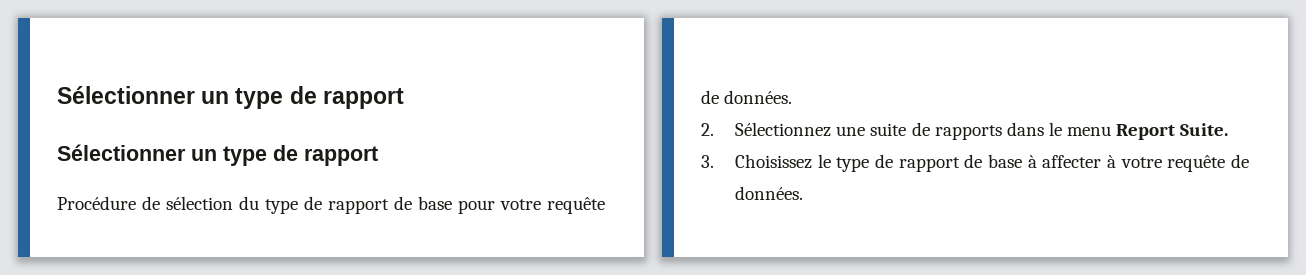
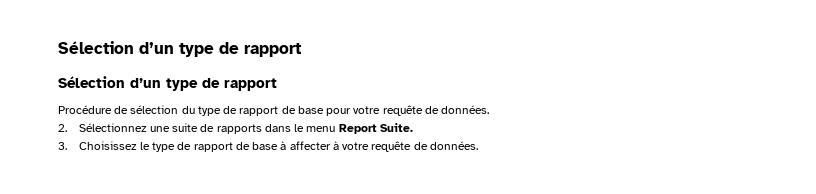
[57,86,404,109] [57,144,217,161] Sélectionner un type de rapport // Sélectionner un -> [58,41,302,57] [58,76,161,88] Sélection d’un type de rapport // Sélection d’un

